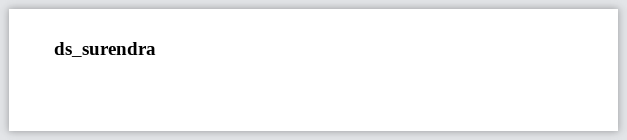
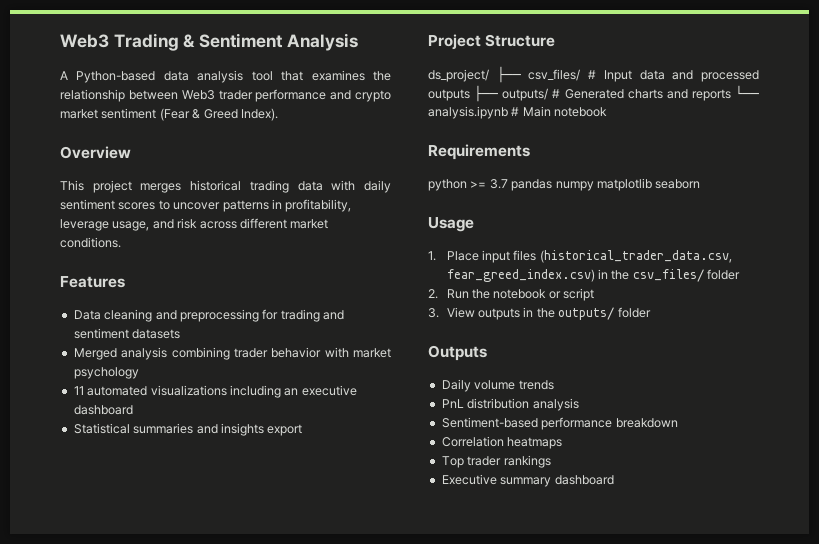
[54,42,156,57] ds_surendra -> [60,33,358,51] [60,70,391,83] [60,89,391,102] [60,108,278,121] [60,146,131,159] [60,180,392,193] [60,199,352,212] [60,218,329,231] [60,237,121,248] [60,276,125,288] [73,309,344,322] [73,328,181,339] [73,347,391,360] [73,367,139,379] [73,385,357,398] [73,405,133,415] [73,423,303,436] [428,34,556,50] [428,66,759,83] [428,85,759,102] [428,106,608,119] [428,144,530,160] [428,178,701,191] [428,217,474,232] [428,250,732,263] [446,269,741,282] [428,288,595,301] [428,307,651,320] [428,345,487,361] [441,379,554,392] [441,398,579,411] [441,417,678,430] [441,436,563,449] [441,455,551,468] [441,474,614,487] Web3 Trading & Sentiment Analysis // A Python-based data analysis tool that examines the relationship between Web3 trader performance and crypto market sentiment (Fear & Greed Index). // Overview // This project merges historical trading data with daily sentiment scores to uncover patterns in profitability, leverage usage, and risk across different market conditions. // Features // Data cleaning and preprocessing for trading and sentiment datasets // Merged analysis combining trader behavior with market psychology // 11 automated visualizations including an executive dashboard // Statistical summaries and insights export // Project Structure // ds_project/ ├── csv_files/ # Input data and processed outputs ├── outputs/ # Generated charts and reports └── analysis.ipynb # Main notebook // Requirements // python >= 3.7 pandas numpy matplotlib seaborn // Usage // 1. Place input files (historical_trader_data.csv, fear_greed_index.csv) in the csv_files/ folder // 2. Run the notebook or script // 3. View outputs in the outputs/ folder // Outputs // Daily volume trends // PnL distribution analysis // Sentiment-based performance breakdown // Correlation heatmaps // Top trader rankings // Executive summary dashboard

